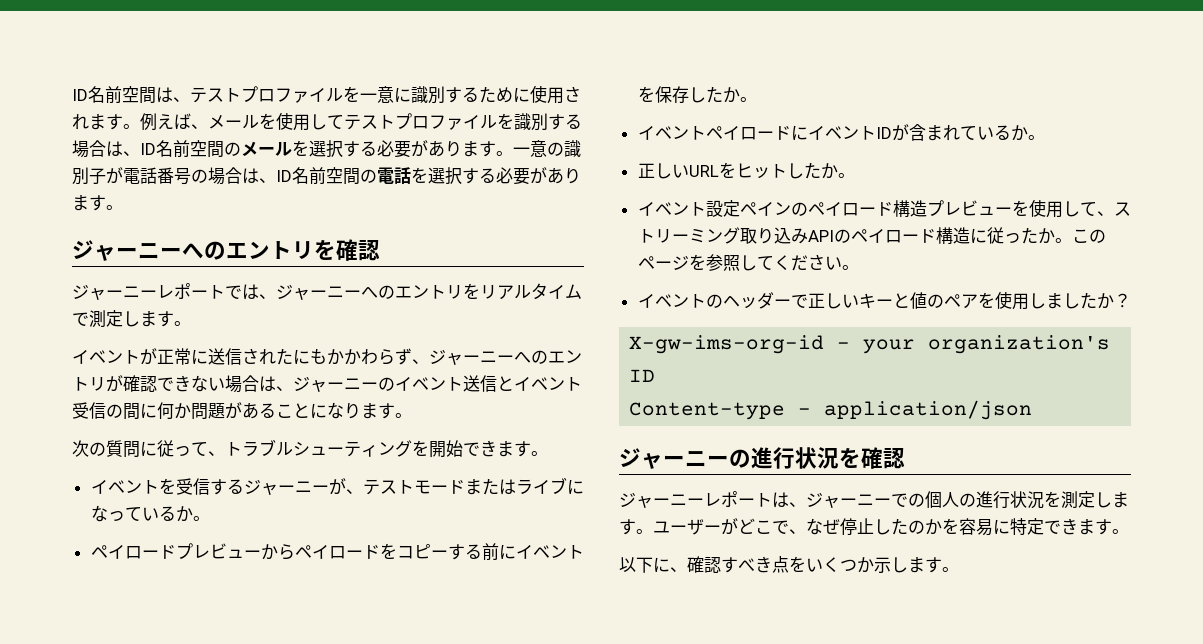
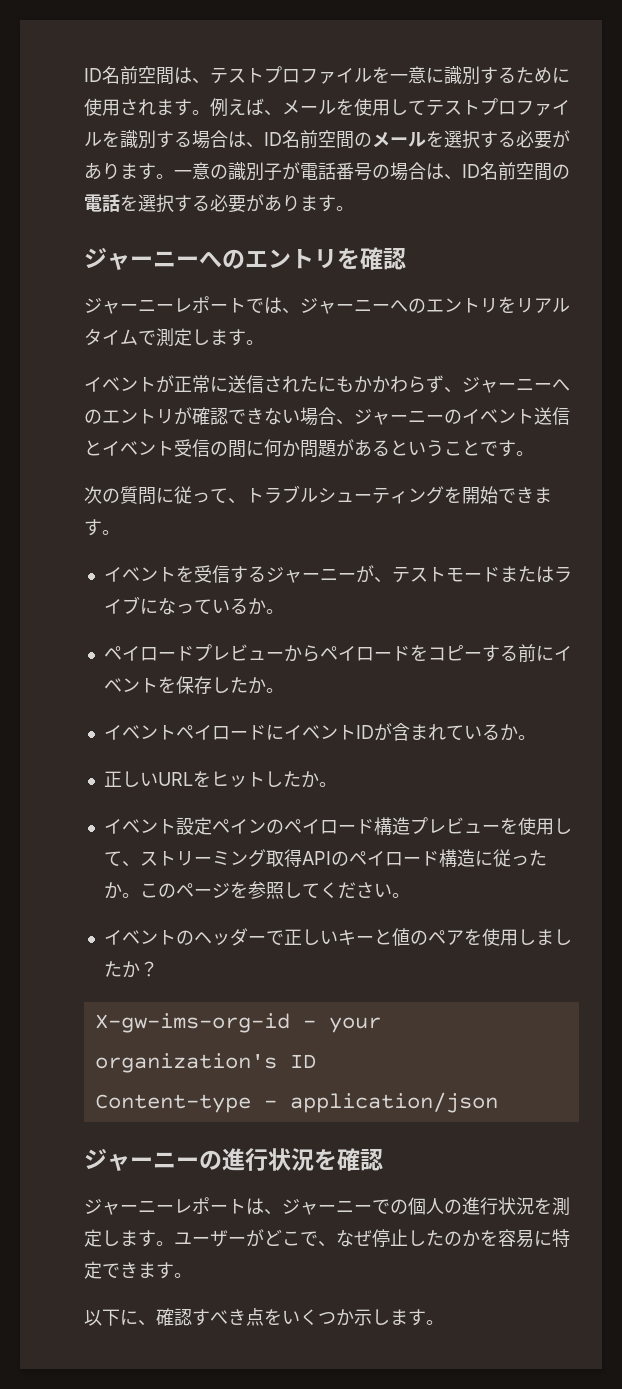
[259,376,276,392] は -> (336, 416) none
[276,402,378,419] ことになりま -> [390,440,498,457] ということで
[756,227,808,244] り込み -> [283,849,302,867] 得

